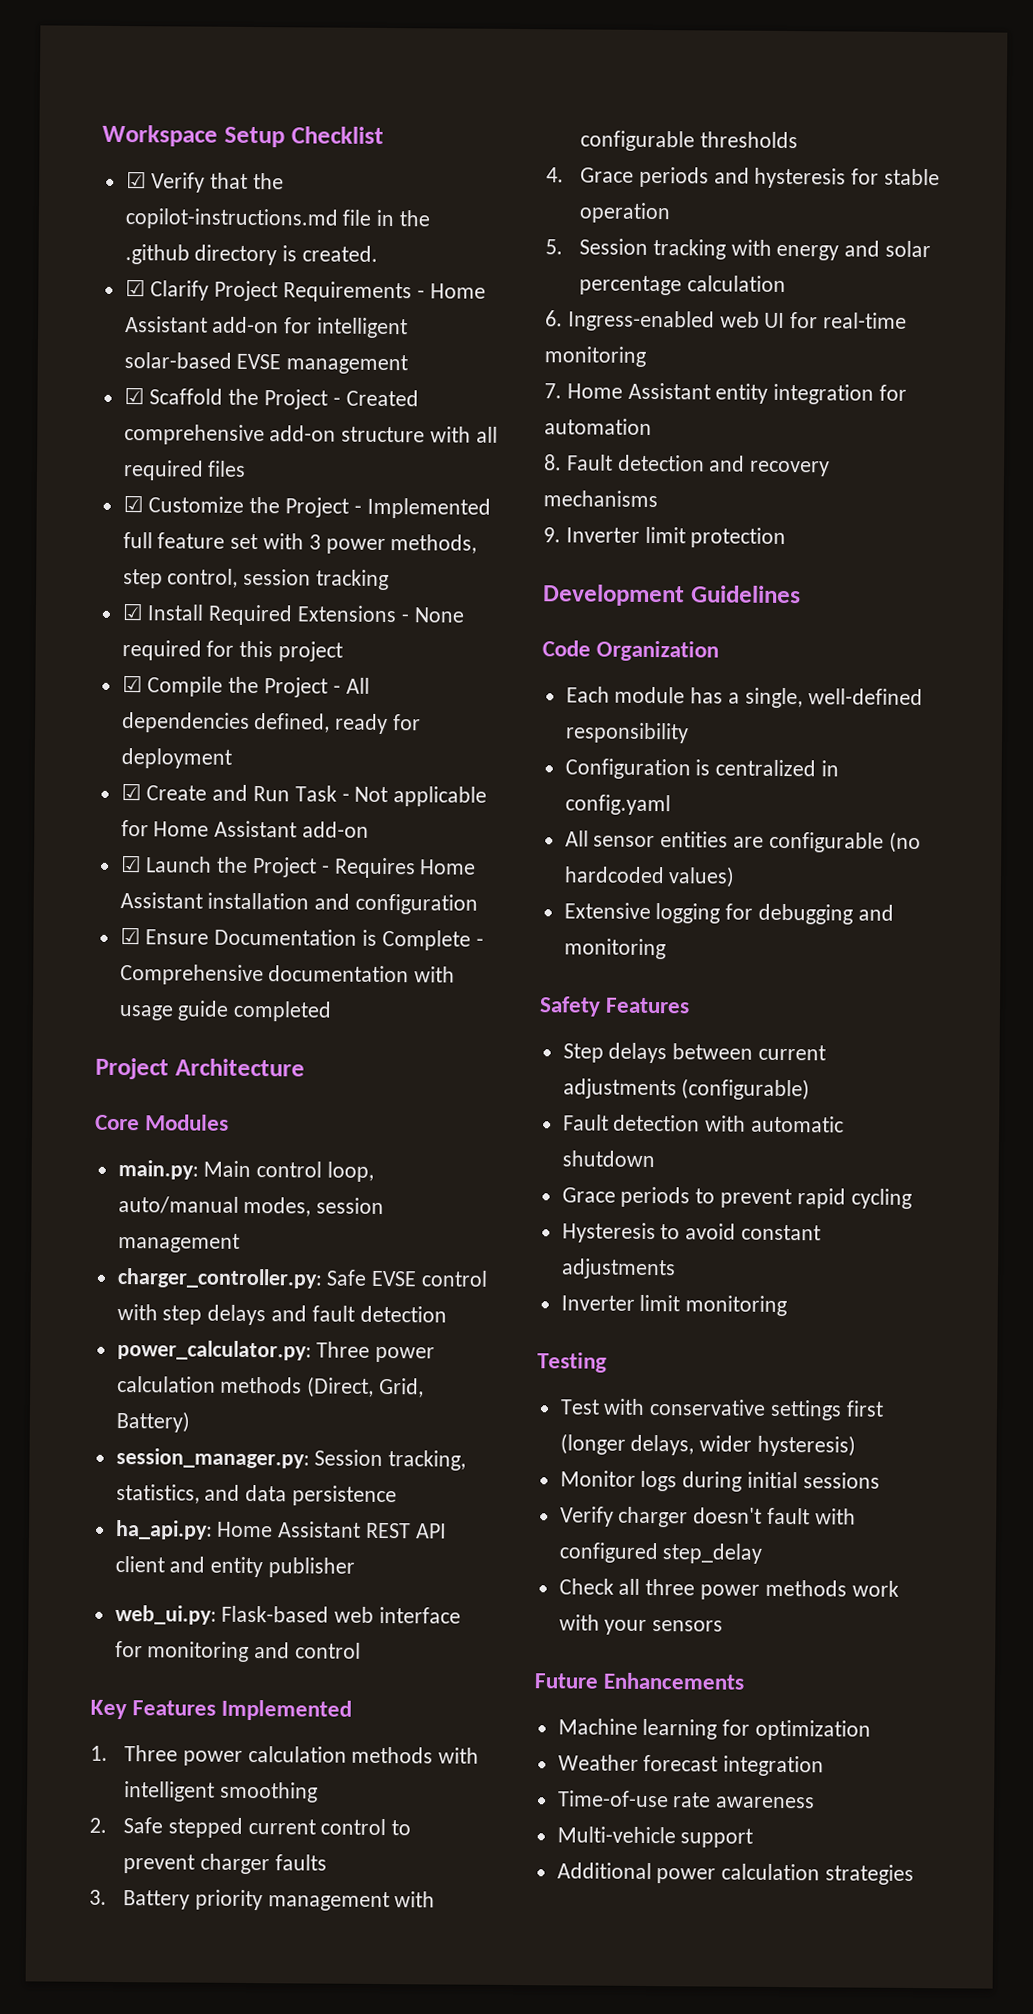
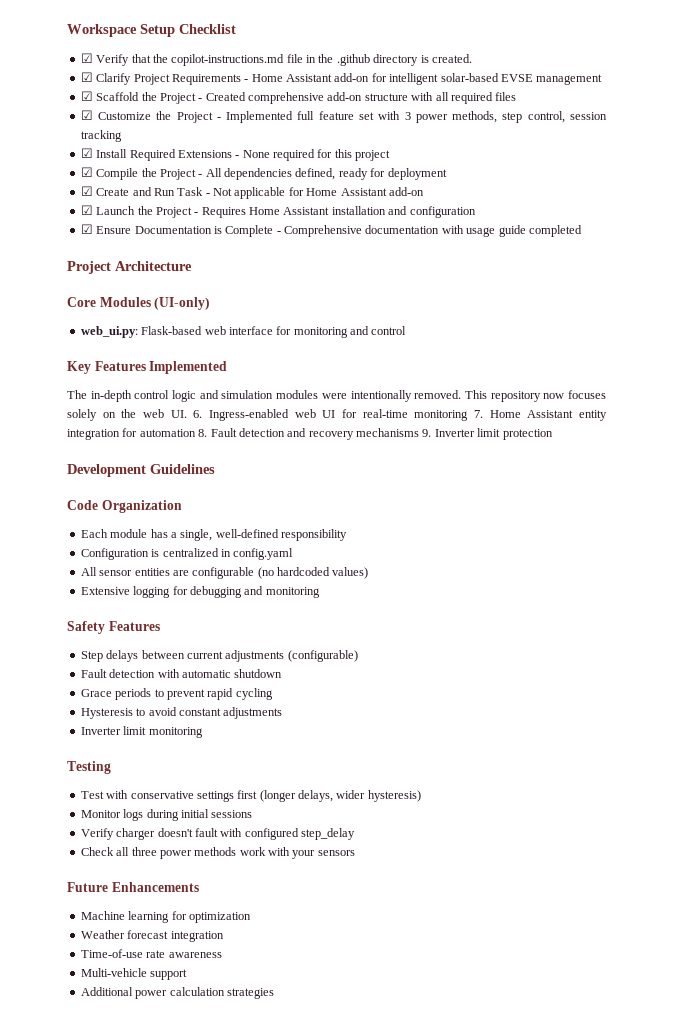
[117,1160,375,1182] [117,1196,385,1217] [117,1233,240,1253] [116,1268,489,1289] [116,1304,447,1326] [116,1340,436,1363] [116,1376,425,1398] [115,1411,190,1433] [115,1448,467,1471] [115,1484,398,1507] [114,1520,447,1540] [114,1556,356,1578] // main.py: Main control loop, auto/manual modes, session management // charger_controller.py: Safe EVSE control with step delays and fault detection // power_calculator.py: Three power calculation methods (Direct, Grid, Battery) // session_manager.py: Session tracking, statistics, and data persistence // ha_api.py: Home Assistant REST API client and entity publisher -> [154,297,211,310] (UI-only)
[90,1745,480,1766] [123,1781,318,1803] [89,1817,412,1838] [122,1853,327,1875] [89,1889,436,1912] [579,130,798,152] [546,166,940,189] [578,202,671,224] [545,238,931,261] [578,275,786,296] 1. Three power calculation methods with intelligent smoothing // 2. Safe stepped current control to prevent charger faults // 3. Battery priority management with configurable thresholds // 4. Grace periods and hysteresis for stable operation // 5. Session tracking with energy and solar percentage calculation // -> [67,390,606,402] [67,409,187,421] The in-depth control logic and simulation modules were intentionally removed. This repository now focuses solely on the web UI.
(646, 356) // -> (469, 415) none
(652, 426) // -> (196, 433) none
(658, 499) // -> (419, 432) none

